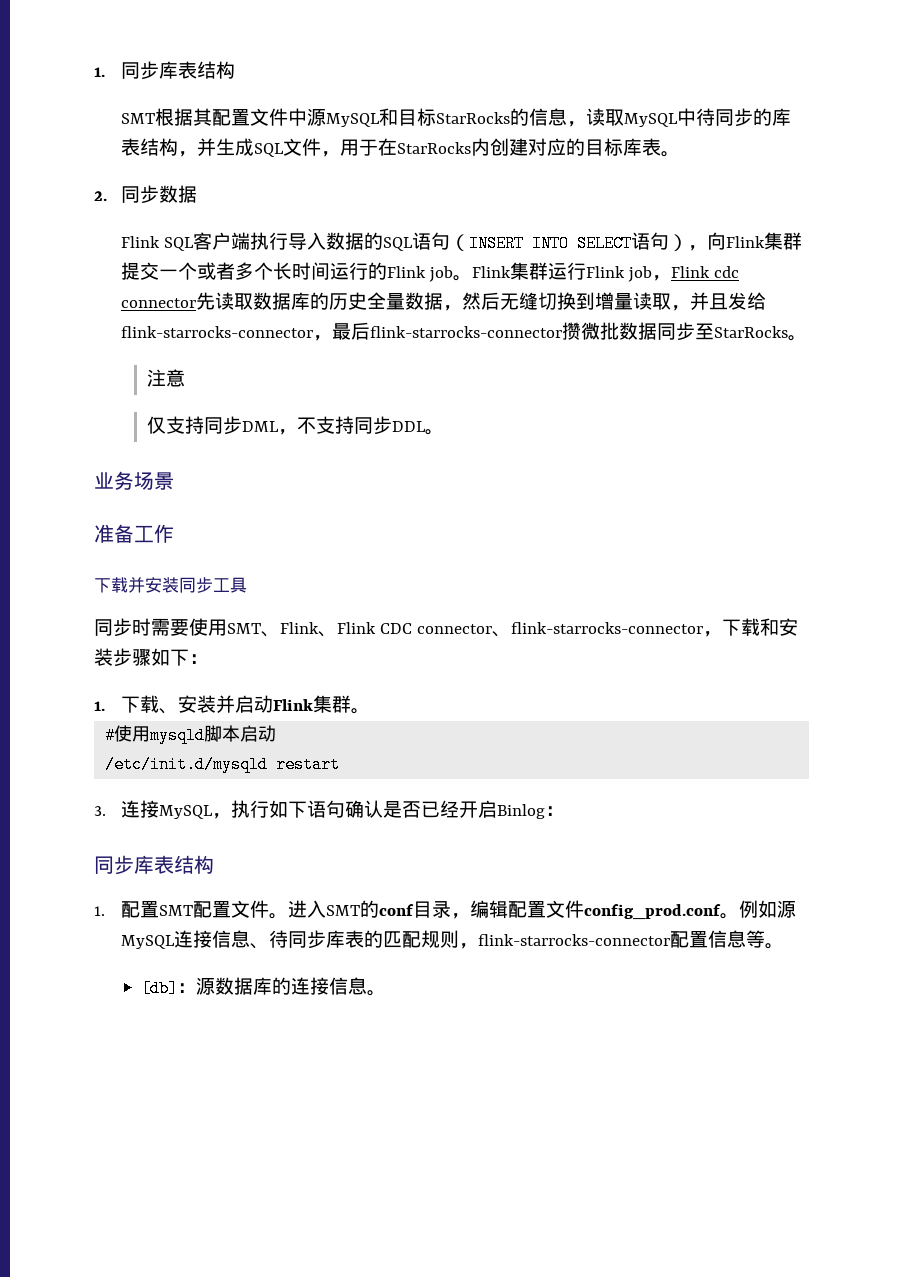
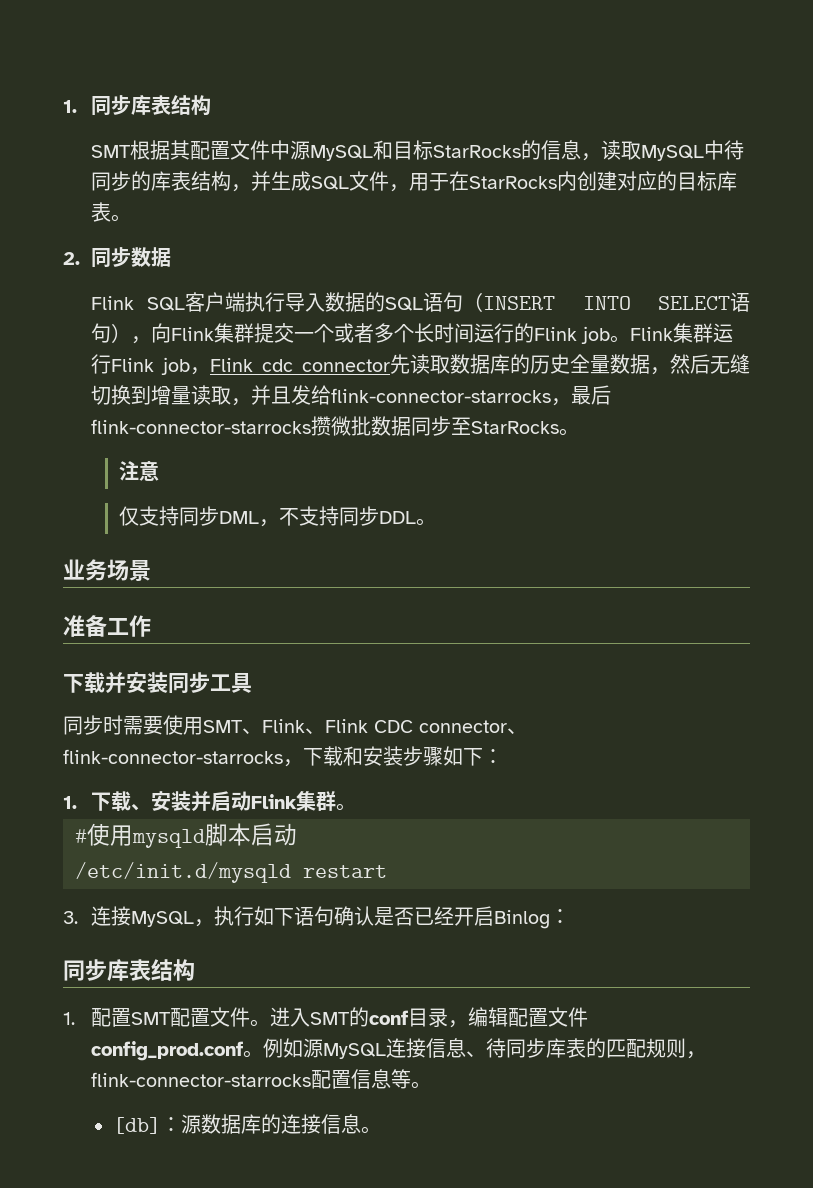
[120,322,562,341] flink-starrocks-connector，最后flink-starrocks-connector -> [330,385,611,406] [90,419,311,434] flink-connector-starrocks，最后flink-connector-starrocks
[510,622,703,634] flink-starrocks-connector -> [63,749,283,764] flink-connector-starrocks
[477,934,670,946] flink-starrocks-connector -> [90,1072,311,1087] flink-connector-starrocks

